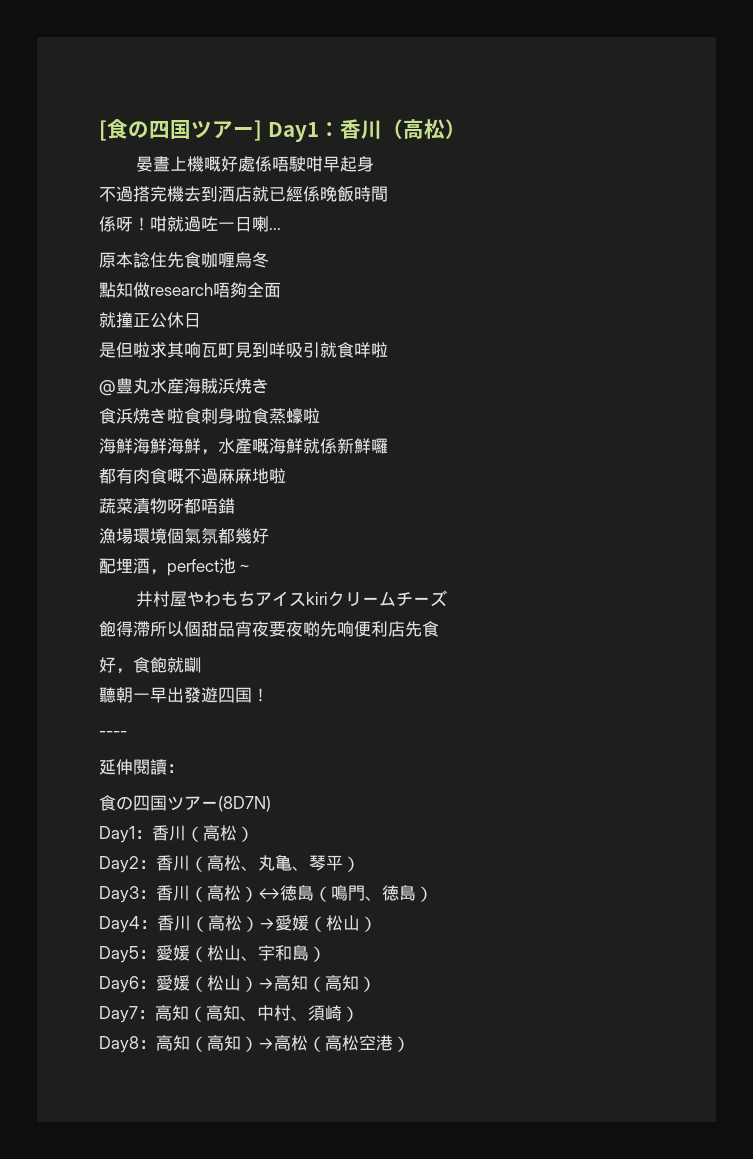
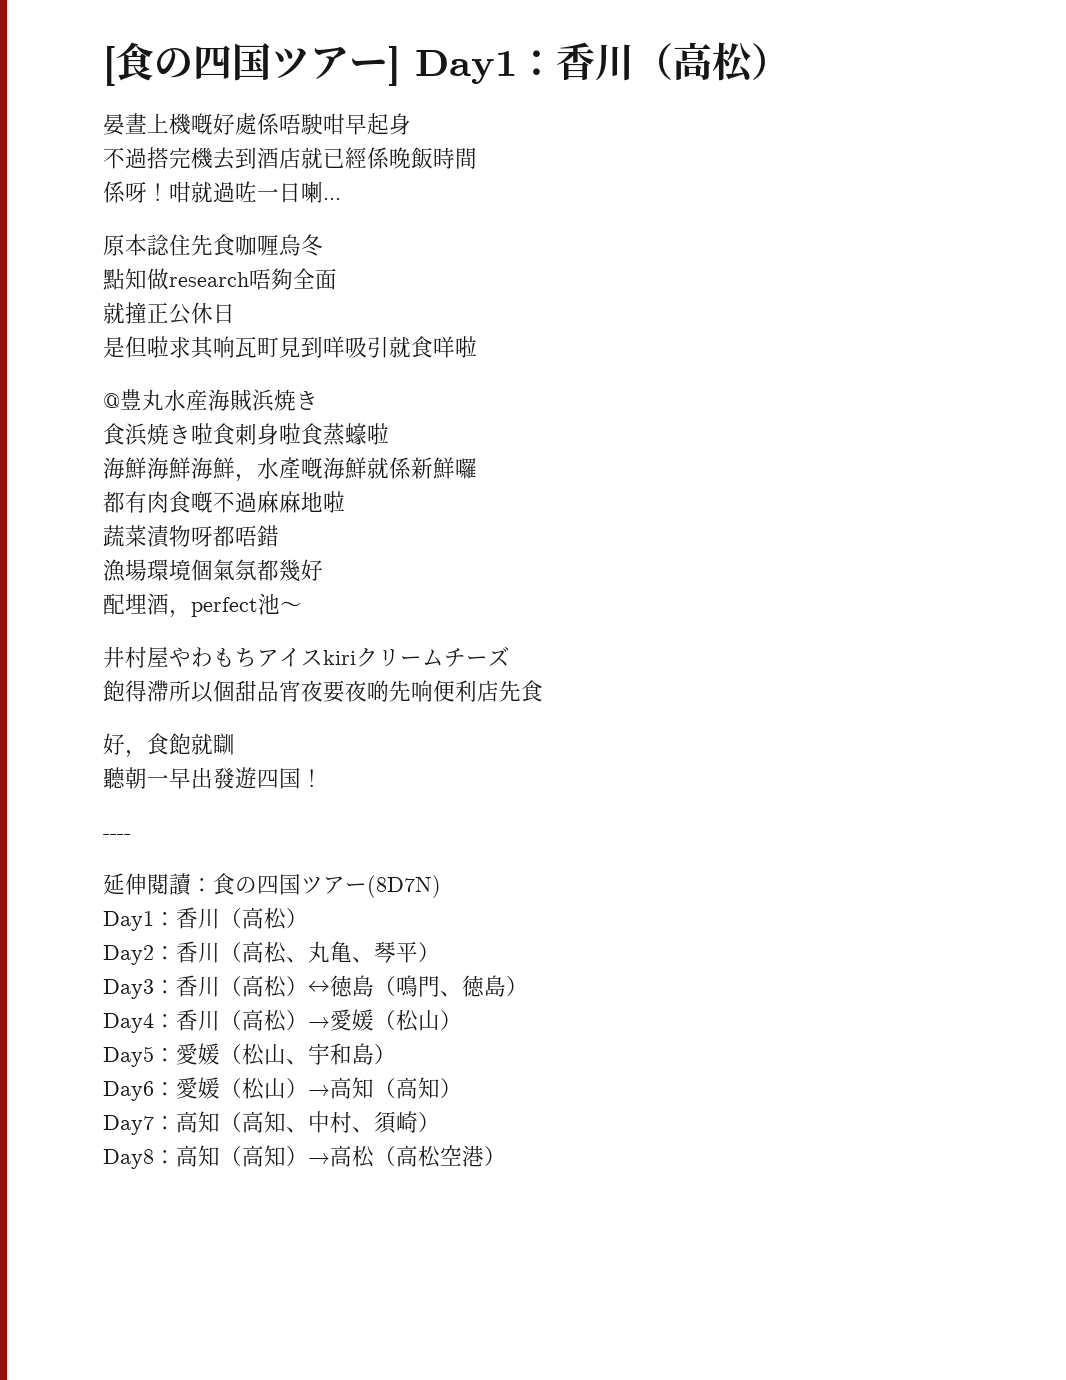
(184, 768) // -> (213, 885) none

